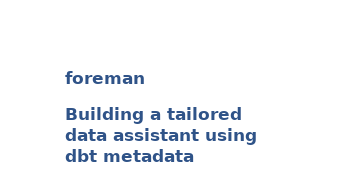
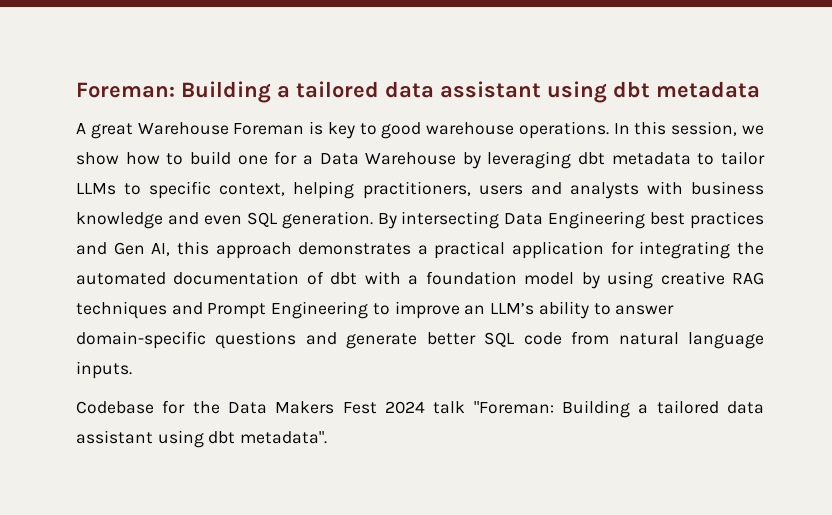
[65,71,145,84] foreman // -> [76,82,175,98] Foreman:
(194, 155) none -> [76,121,764,139] [76,151,765,169] [76,181,765,199] [76,211,764,229] [76,241,764,259] [76,271,764,289] [76,301,675,319] [76,331,765,349] [76,361,132,379] [76,400,765,418] [76,430,328,448] // A great Warehouse Foreman is key to good warehouse operations. In this session, we show how to build one for a Data Warehouse by leveraging dbt metadata to tailor LLMs to specific context, helping practitioners, users and analysts with business knowledge and even SQL generation. By intersecting Data Engineering best practices and Gen AI, this approach demonstrates a practical application for integrating the automated documentation of dbt with a foundation model by using creative RAG techniques and Prompt Engineering to improve an LLM’s ability to answer domain-specific questions and generate better SQL code from natural language inputs. // Codebase for the Data Makers Fest 2024 talk "Foreman: Building a tailored data assistant using dbt metadata".

